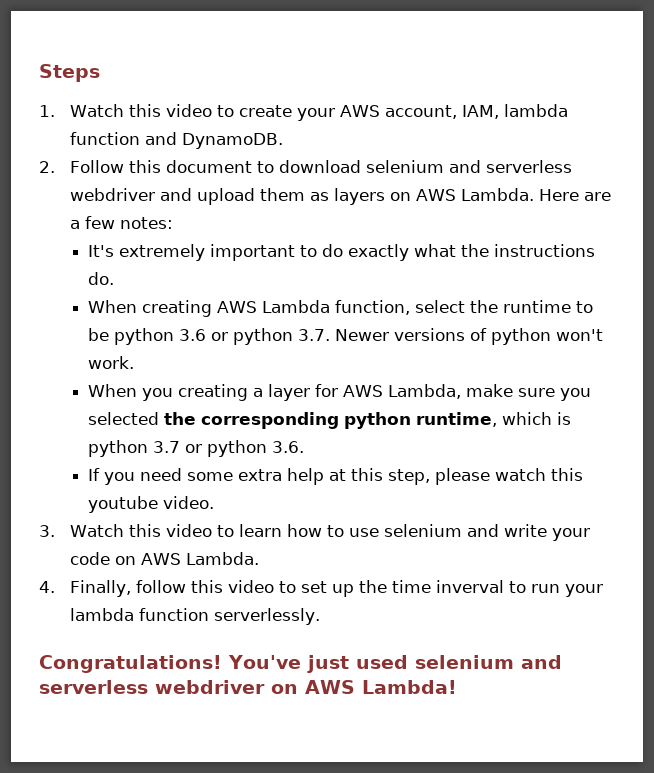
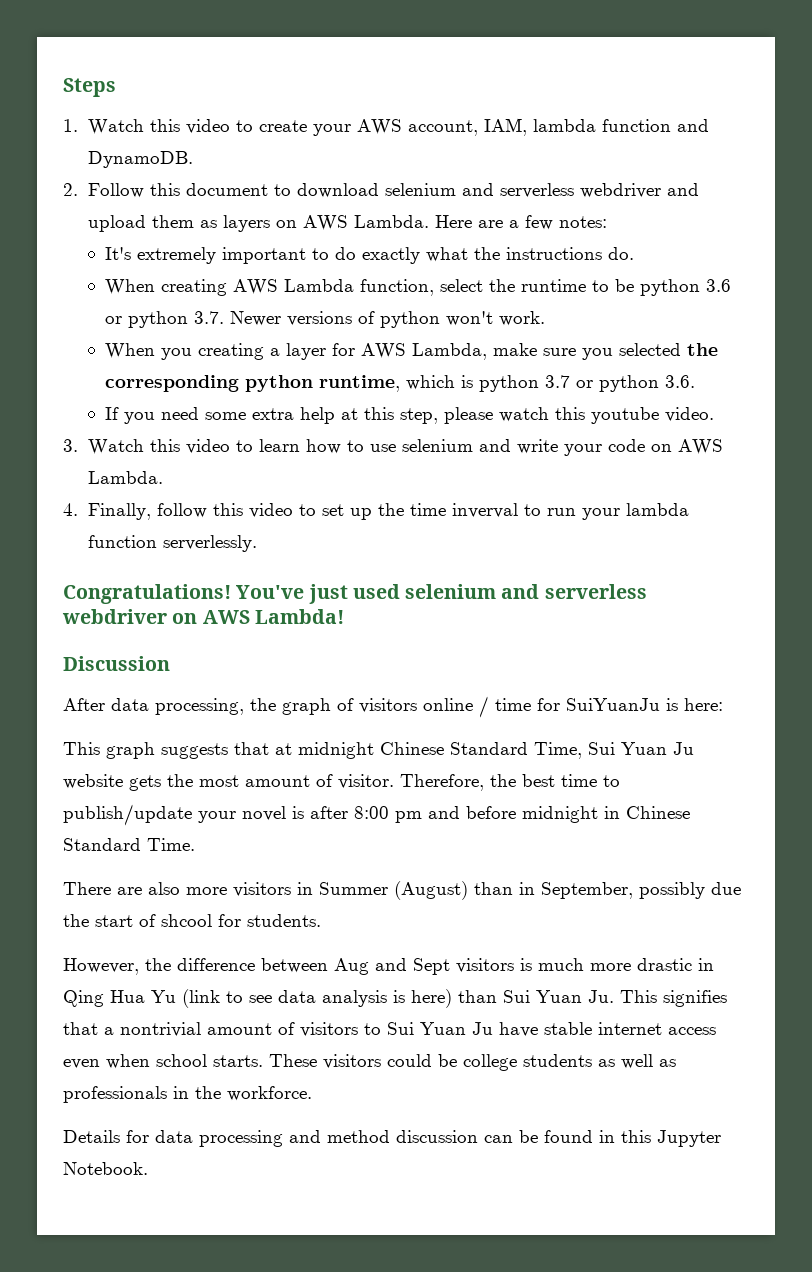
(457, 687) none -> [63,656,170,671] [63,696,723,718] [63,742,694,759] [63,774,620,791] [63,804,690,826] [63,838,195,851] [63,881,741,900] [63,914,321,927] [63,958,714,975] [63,989,727,1008] [63,1022,716,1037] [63,1054,676,1071] [63,1086,312,1103] [63,1130,721,1147] [63,1162,148,1175] // Discussion // After data processing, the graph of visitors online / time for SuiYuanJu is here: // This graph suggests that at midnight Chinese Standard Time, Sui Yuan Ju website gets the most amount of visitor. Therefore, the best time to publish/update your novel is after 8:00 pm and before midnight in Chinese Standard Time. // There are also more visitors in Summer (August) than in September, possibly due the start of shcool for students. // However, the difference between Aug and Sept visitors is much more drastic in Qing Hua Yu (link to see data analysis is here) than Sui Yuan Ju. This signifies that a nontrivial amount of visitors to Sui Yuan Ju have stable internet access even when school starts. These visitors could be college students as well as professionals in the workforce. // Details for data processing and method discussion can be found in this Jupyter Notebook.

